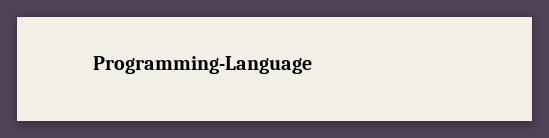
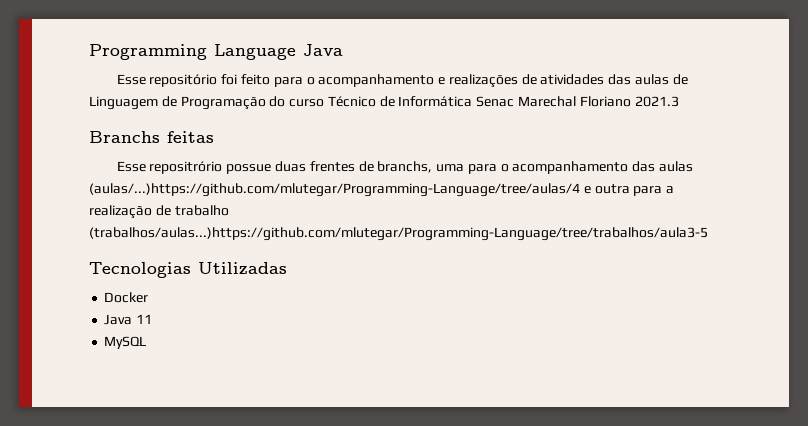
[93,56,312,74] Programming-Language -> [89,44,343,60] [116,74,688,88] [89,96,679,110] [89,131,214,143] [116,161,694,174] [89,183,675,197] [89,205,229,219] [89,227,708,241] [89,262,287,278] [104,292,149,303] [104,314,153,325] [104,336,147,349] Programming Language Java // Esse repositório foi feito para o acompanhamento e realizações de atividades das aulas de Linguagem de Programação do curso Técnico de Informática Senac Marechal Floriano 2021.3 // Branchs feitas // Esse repositrório possue duas frentes de branchs, uma para o acompanhamento das aulas (aulas/...)https://github.com/mlutegar/Programming-Language/tree/aulas/4 e outra para a realização de trabalho (trabalhos/aulas...)https://github.com/mlutegar/Programming-Language/tree/trabalhos/aula3-5 // Tecnologias Utilizadas // Docker // Java 11 // MySQL

